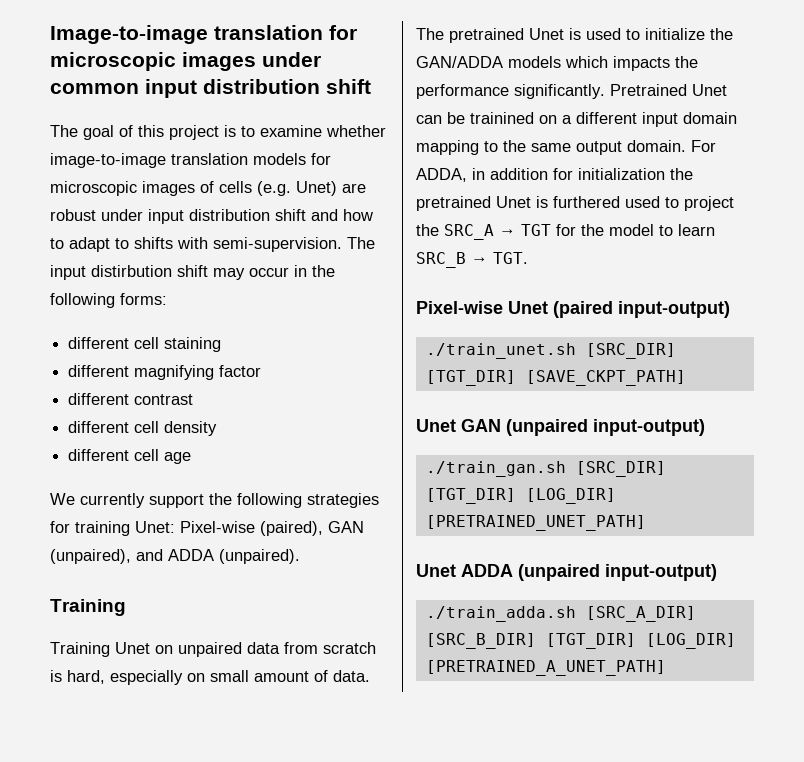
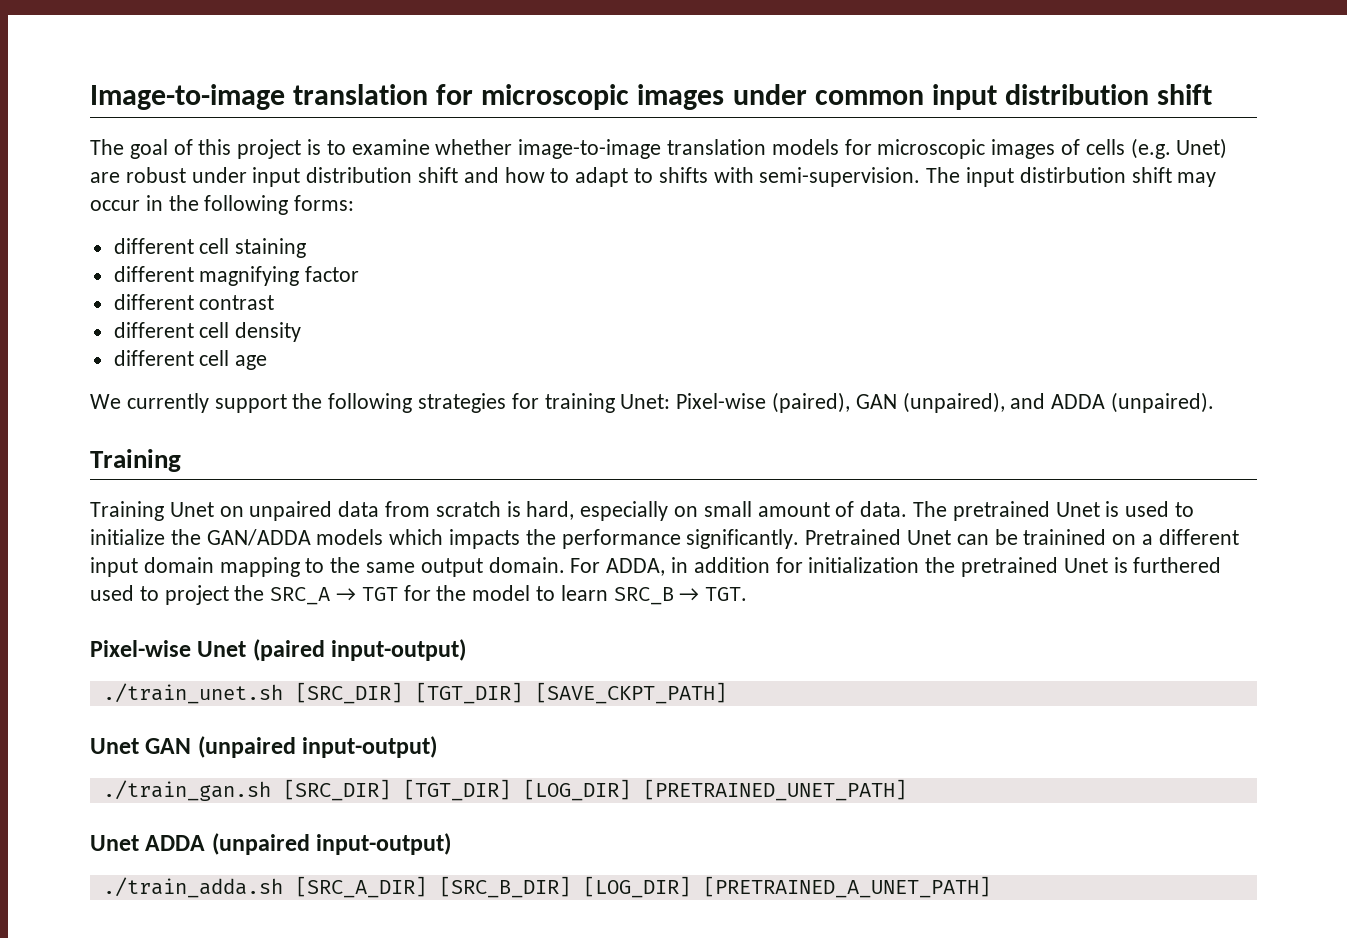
[545,633,636,649] [TGT_DIR] -> (571, 887) none

